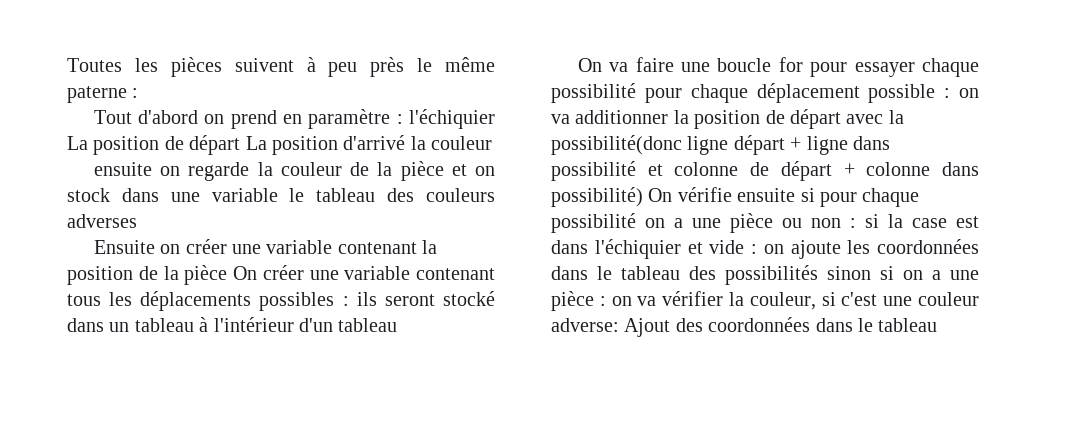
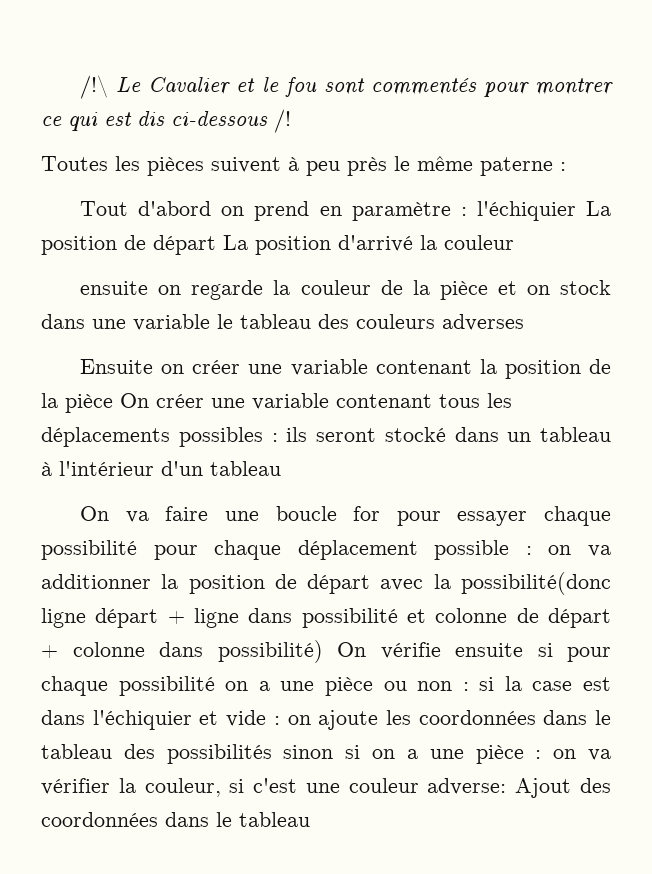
(67, 65) none -> [80,75,613,99] [41,109,291,133] /!\ Le Cavalier et le fou sont commentés pour montrer ce qui est dis ci-dessous /! //

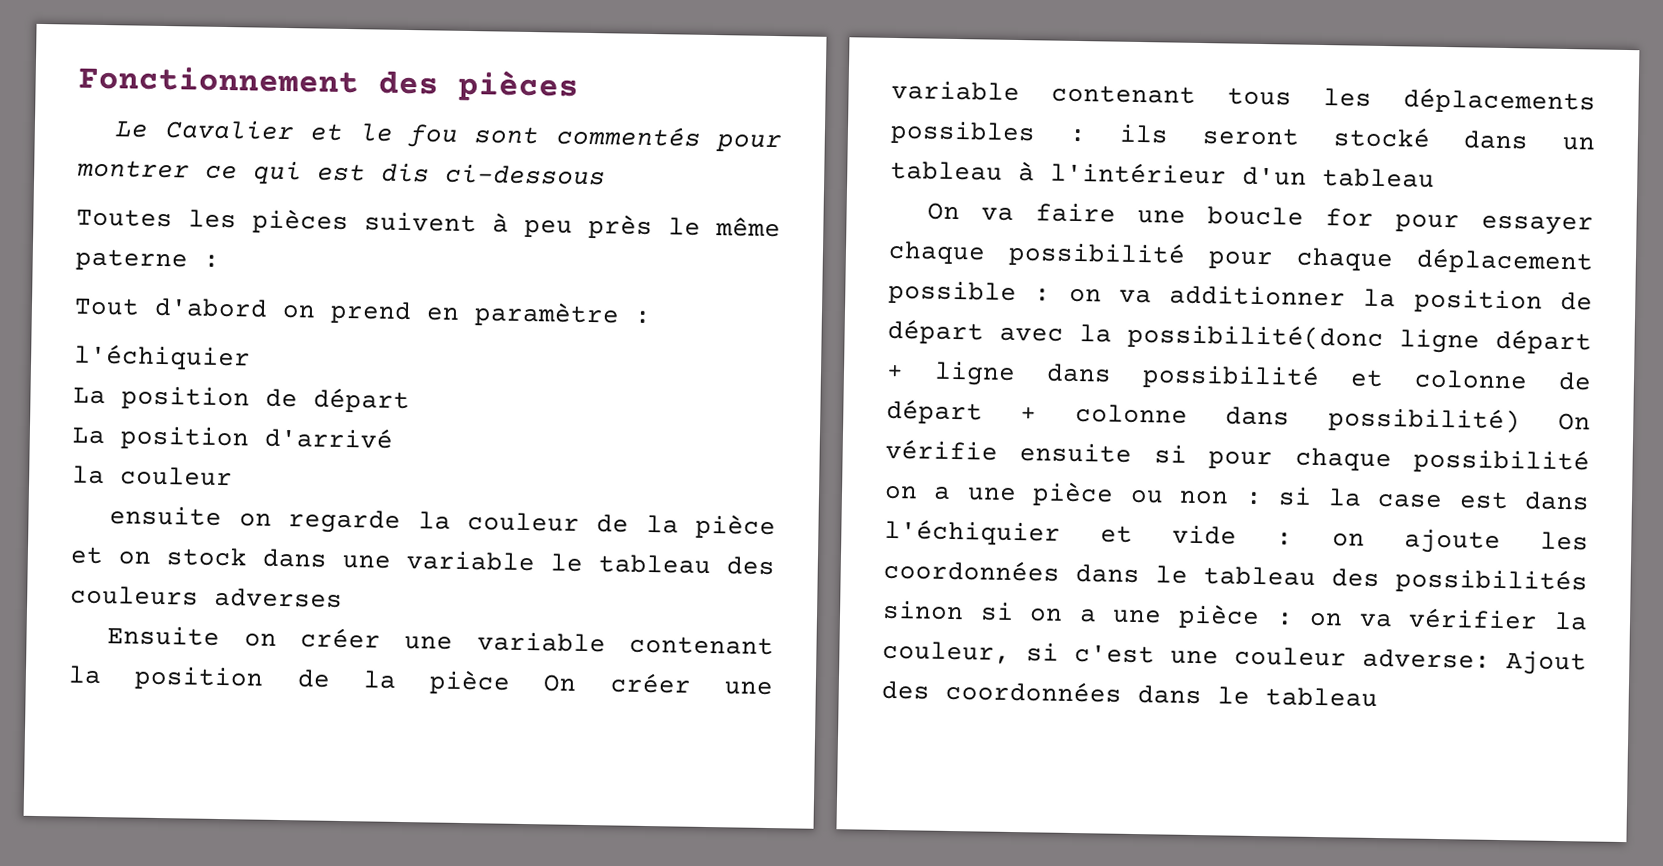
[80,75,109,99] /!\ -> [78,65,579,103] Fonctionnement des pièces //
[274,109,291,133] /! -> (606, 174) none
[476,201,576,221] l'échiquier -> [73,343,251,371] // l'échiquier //
(216, 245) none -> (410, 400) //
(413, 243) none -> (394, 437) //

